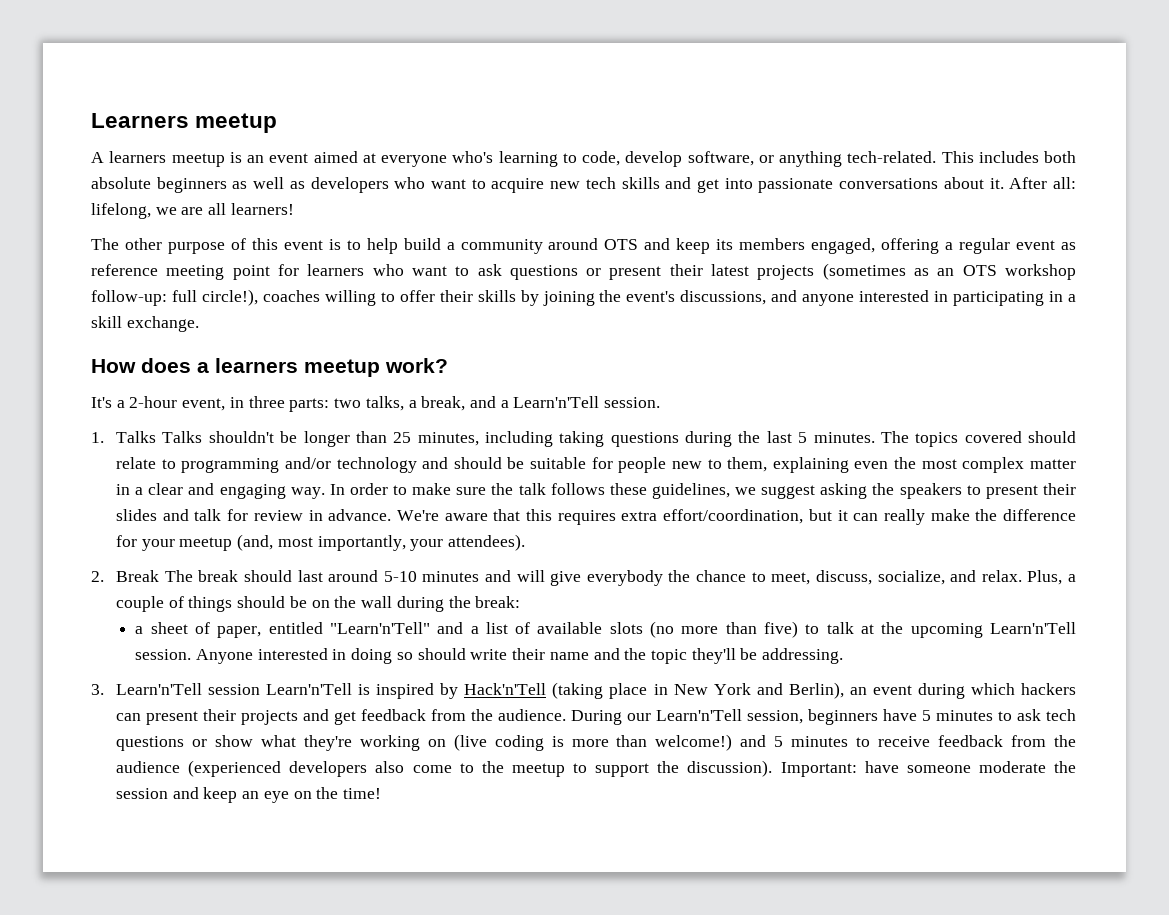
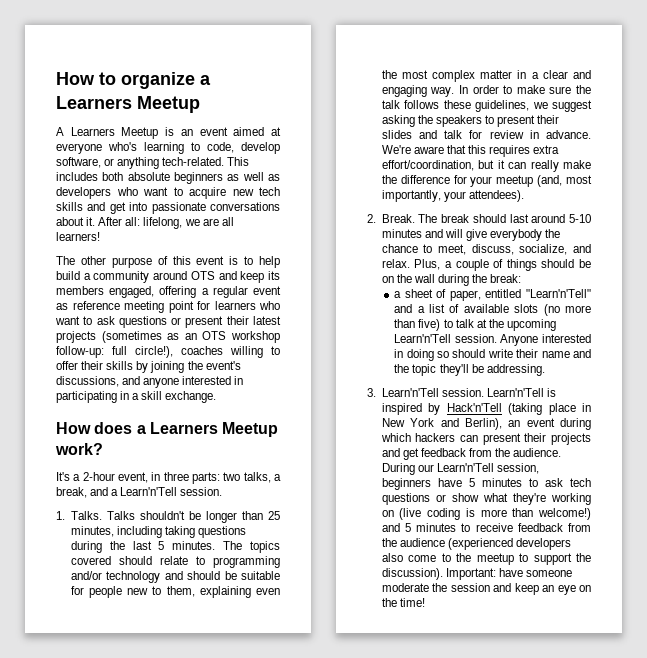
[91,113,278,133] Learners meetup -> [56,72,211,89] [56,96,200,113] How to organize a Learners Meetup
[109,151,225,167] learners meetup -> [70,127,159,139] Learners Meetup
[215,358,380,377] learners meetup -> [149,422,279,437] Learners Meetup
[116,431,157,443] Talks -> [70,511,102,520] Talks.
[116,570,160,582] Break -> [381,214,415,223] Break.
[208,684,261,695] session -> [441,388,484,397] session.

